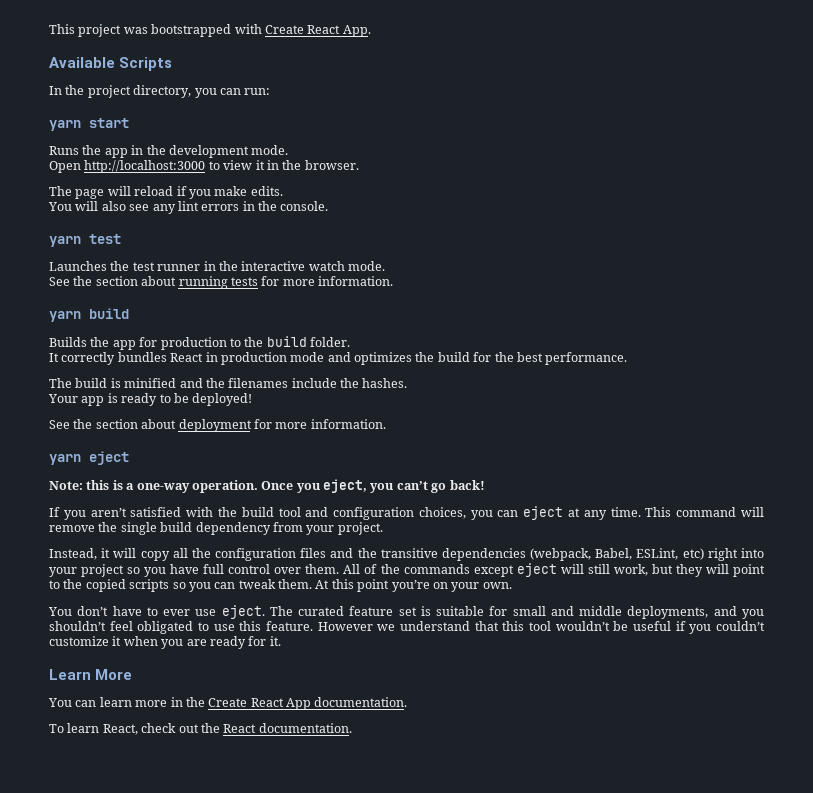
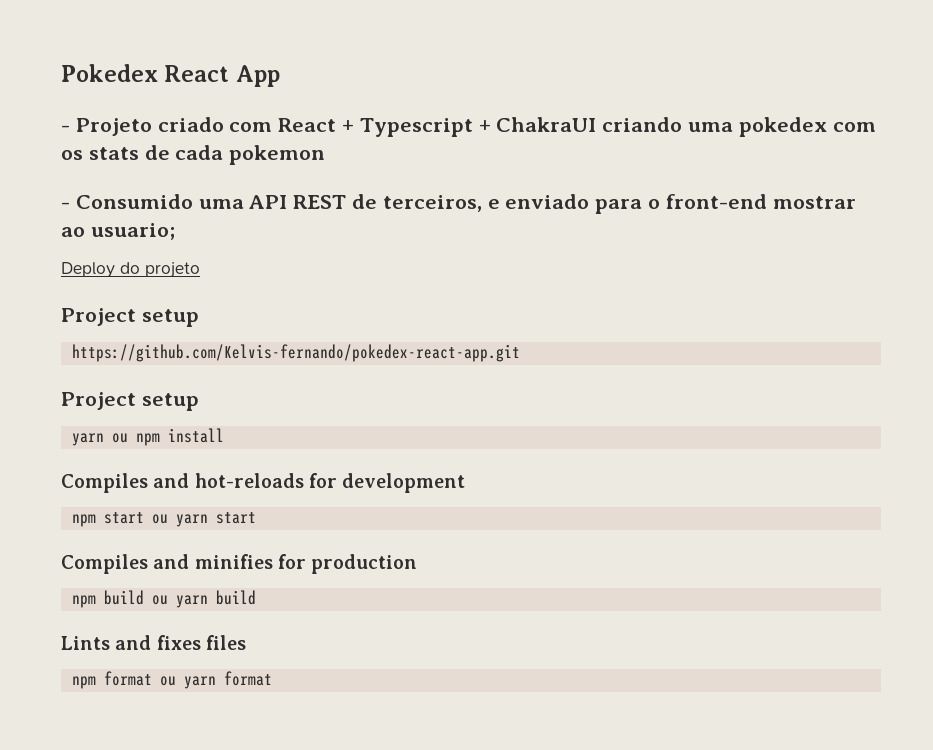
[49,24,371,37] [49,57,173,71] [49,85,271,98] [49,118,129,131] [49,145,289,158] [49,160,359,173] [49,186,283,199] [48,201,329,214] [49,234,121,247] [49,261,385,271] [49,276,393,289] [49,308,129,322] [49,336,350,350] [49,352,628,365] [49,378,408,388] [48,393,253,406] [49,419,386,432] [49,451,129,465] [49,479,485,493] [49,506,764,520] [49,522,383,535] [49,548,764,561] [49,563,765,577] [49,579,512,592] [48,605,764,619] [49,621,765,634] [49,636,281,649] [49,669,133,680] [48,697,408,710] [49,723,352,735] This project was bootstrapped with Create React App. // Available Scripts // In the project directory, you can run: // yarn start // Runs the app in the development mode. // Open http://localhost:3000 to view it in the browser. // The page will reload if you make edits. // You will also see any lint errors in the console. // yarn test // Launches the test runner in the interactive watch mode. // See the section about running tests for more information. // yarn build // Builds the app for production to the build folder. // It correctly bundles React in production mode and optimizes the build for the best performance. // The build is minified and the filenames include the hashes. // Your app is ready to be deployed! // See the section about deployment for more information. // yarn eject // Note: this is a one-way operation. Once you eject, you can’t go back! // If you aren’t satisfied with the build tool and configuration choices, you can eject at any time. This command will remove the single build dependency from your project. // Instead, it will copy all the configuration files and the transitive dependencies (webpack, Babel, ESLint, etc) right into your project so you have full control over them. All of the commands except eject will still work, but they will point to the copied scripts so you can tweak them. At this point you’re on your own. // You don’t have to ever use eject. The curated feature set is suitable for small and middle deployments, and you shouldn’t feel obligated to use this feature. However we understand that this tool wouldn’t be useful if you couldn’t customize it when you are ready for it. // Learn More // You can learn more in the Create React App documentation. // To learn React, check out the React documentation. -> [61,64,280,87] [61,117,876,137] [61,145,326,165] [61,194,856,214] [61,223,175,240] [61,262,200,278] [61,308,199,327] [71,344,520,362] [61,392,199,411] [71,428,224,446] [61,473,466,493] [71,512,256,527] [61,554,418,574] [71,590,256,608] [61,635,246,650] [71,671,272,689] Pokedex React App // - Projeto criado com React + Typescript + ChakraUI criando uma pokedex com os stats de cada pokemon // - Consumido uma API REST de terceiros, e enviado para o front-end mostrar ao usuario; // Deploy do projeto // Project setup // https://github.com/Kelvis-fernando/pokedex-react-app.git // Project setup // yarn ou npm install // Compiles and hot-reloads for development // npm start ou yarn start // Compiles and minifies for production // npm build ou yarn build // Lints and fixes files // npm format ou yarn format

